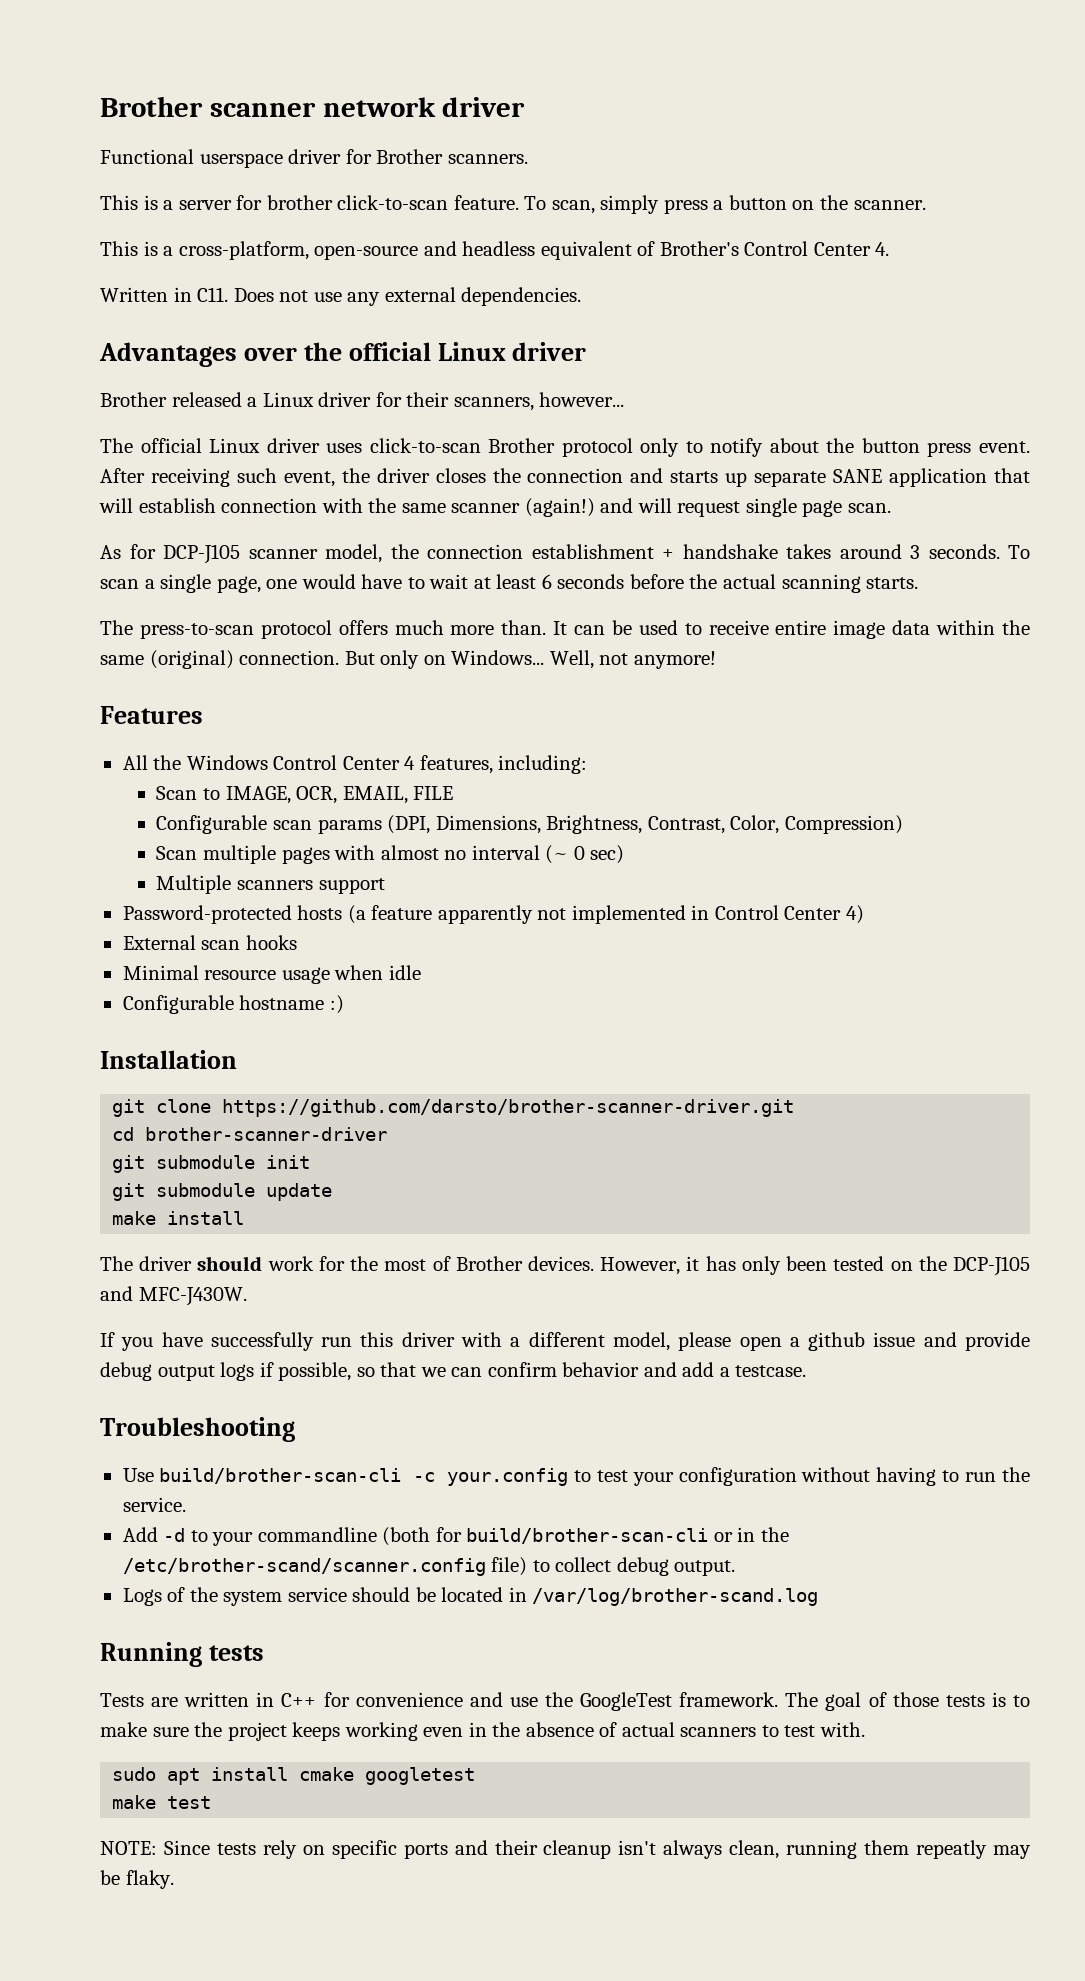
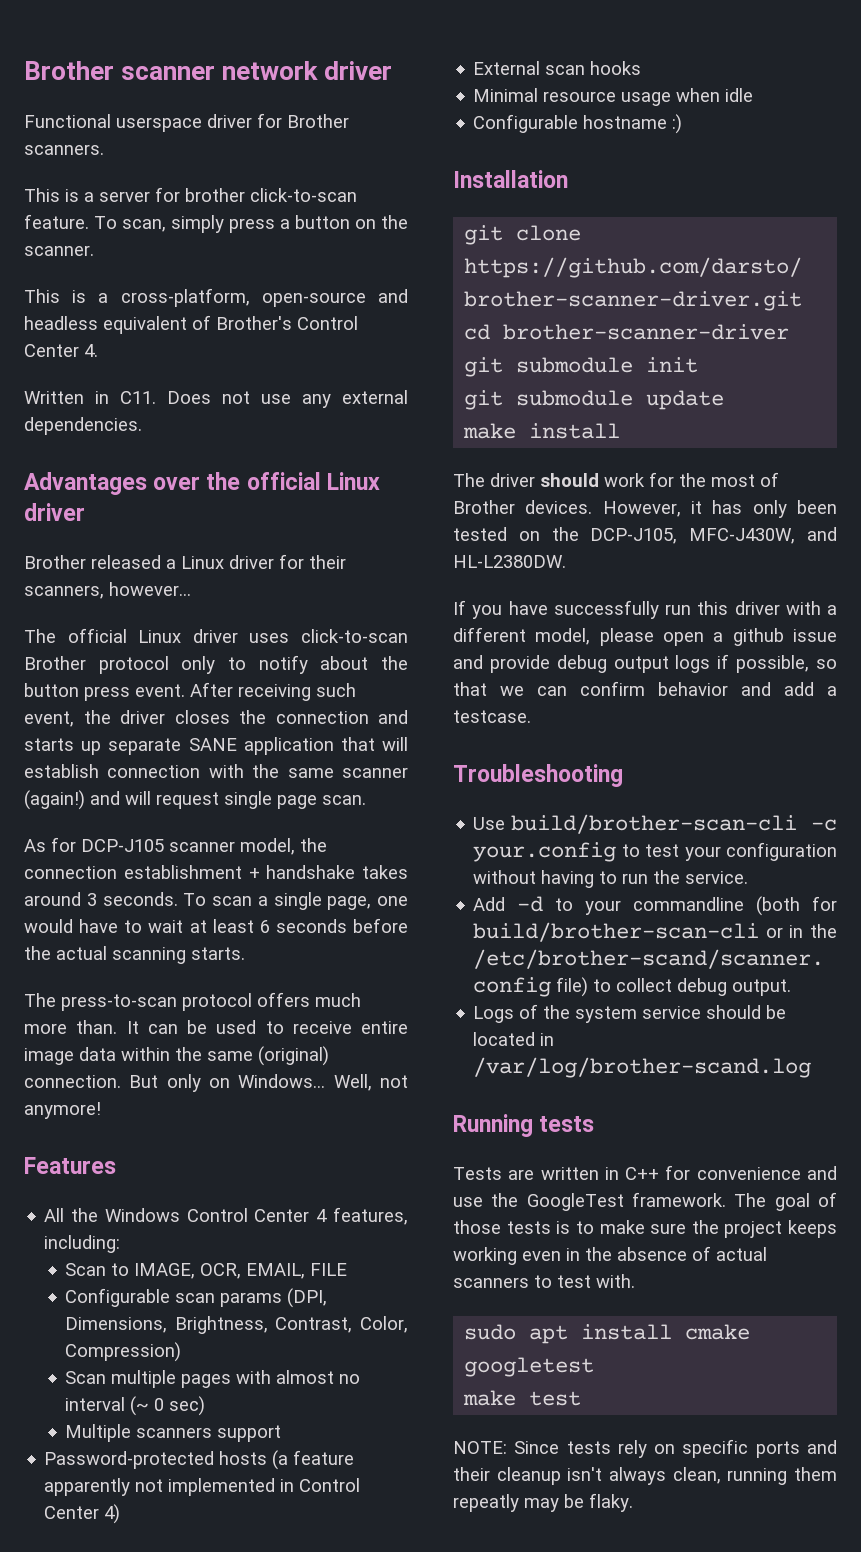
[952,1256,1030,1276] [100,1286,247,1306] DCP-J105 and MFC-J430W. -> [590,527,837,544] [453,555,566,568] DCP-J105, MFC-J430W, and HL-L2380DW.

